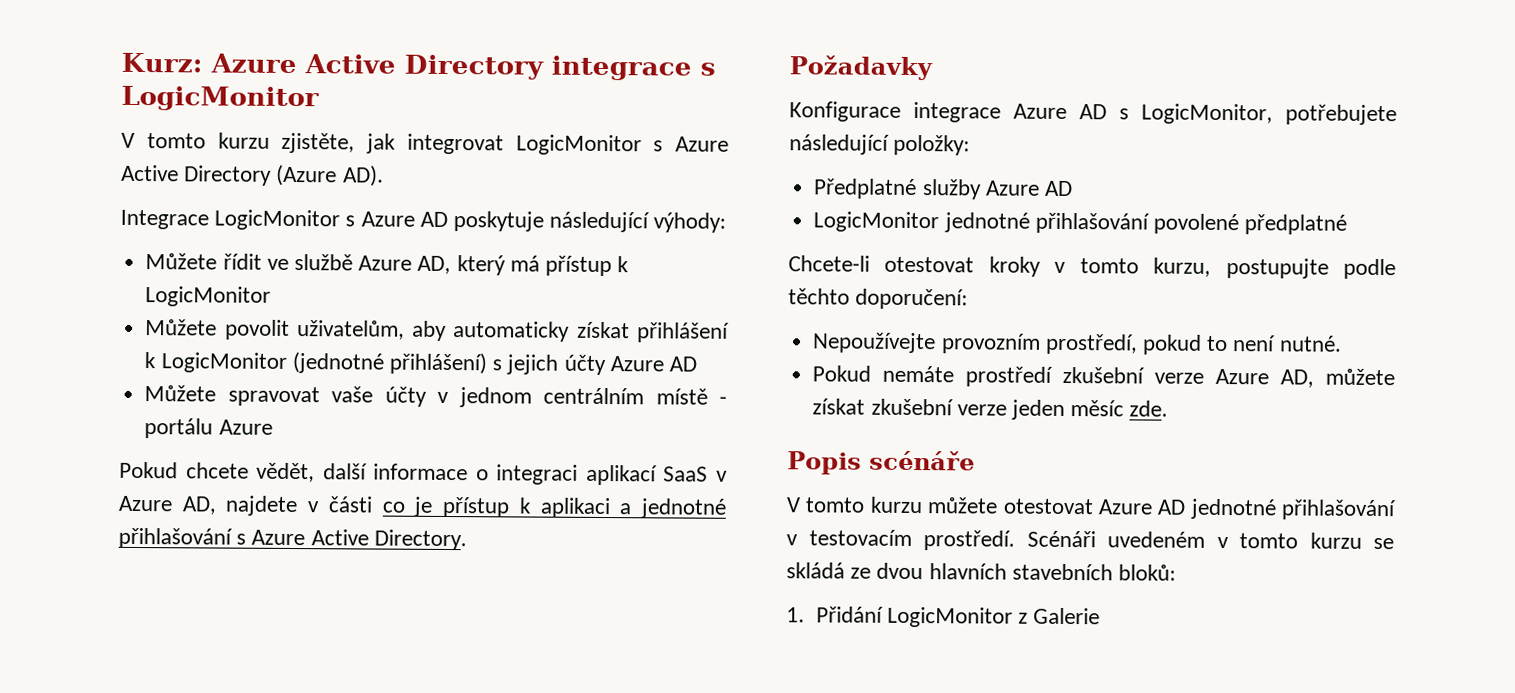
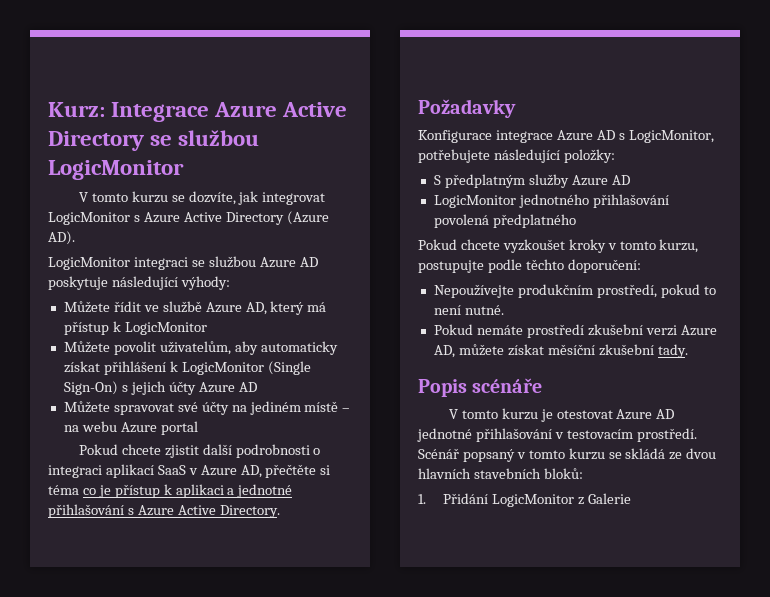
[209,53,716,81] Azure Active Directory integrace s -> [111,102,348,122] [48,130,260,151] Integrace Azure Active Directory se službou
[281,132,356,154] zjistěte, -> [171,191,236,205] se dozvíte,
[120,209,356,231] Integrace LogicMonitor s -> [48,256,256,270] LogicMonitor integraci se službou
[291,351,487,375] (jednotné přihlášení) -> [267,361,311,375] [63,381,118,395] (Single Sign-On)
[331,386,727,408] [144,418,273,439] [119,461,469,483] vaše účty v jednom centrálním místě - portálu Azure // Pokud chcete vědět, další informace -> [177,401,351,415] [63,421,198,435] [78,444,310,458] své účty na jediném místě – na webu Azure portal // Pokud chcete zjistit další podrobnosti
[225,495,373,517] najdete v části -> [265,464,331,478] [48,485,79,495] přečtěte si téma
[813,178,918,200] Předplatné -> [433,174,525,188] S předplatným
[943,212,1348,235] [788,255,975,273] jednotné přihlašování povolené předplatné // Chcete-li otestovat -> [518,194,669,208] [433,214,576,228] [418,239,565,253] jednotného přihlašování povolená předplatného // Pokud chcete vyzkoušet
[940,333,1041,354] provozním -> [517,284,593,298] produkčním
[1154,372,1205,384] verze -> [645,325,677,336] verzi
[870,398,1169,420] zkušební verze jeden měsíc zde. -> [547,344,688,358] měsíční zkušební tady.
[927,497,999,514] můžete -> [540,409,553,422] je
[1026,530,1205,548] Scénáři uvedeném -> [418,448,515,462] Scénář popsaný

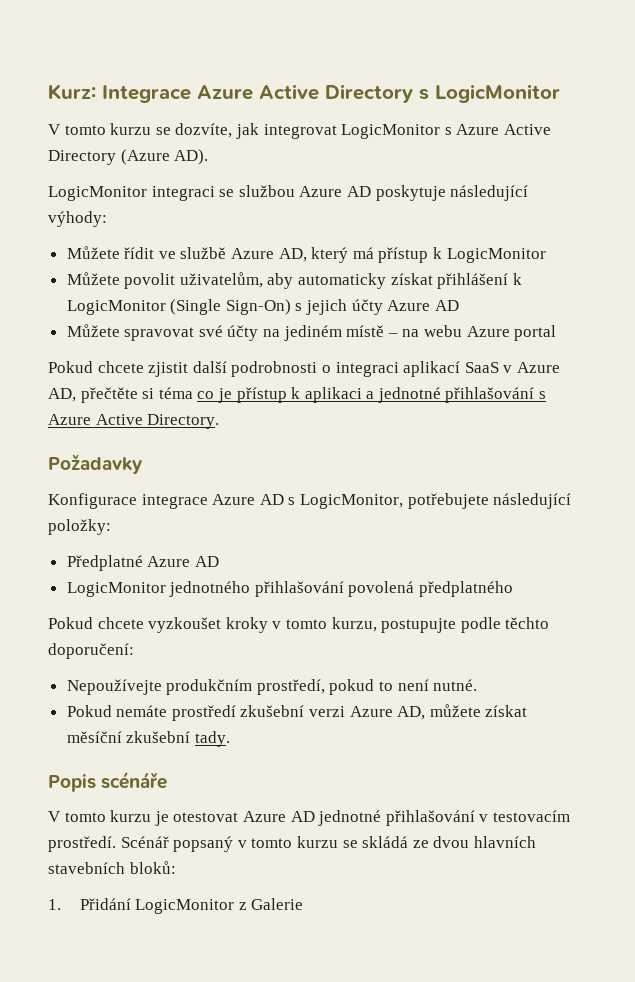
[150,130,260,146] se službou -> [419,89,429,100] s
[433,174,569,188] S předplatným služby -> [66,555,143,571] Předplatné

